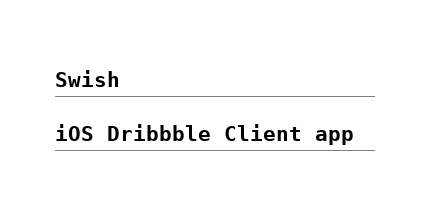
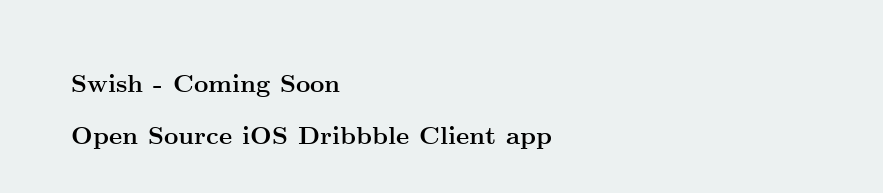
(120, 78) // -> [153,74,340,97] [71,127,232,149] - Coming Soon // Open Source

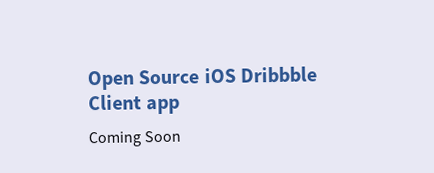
[71,74,340,97] Swish - Coming Soon // -> (87, 80) none
(552, 141) none -> [88,130,182,148] // Coming Soon

